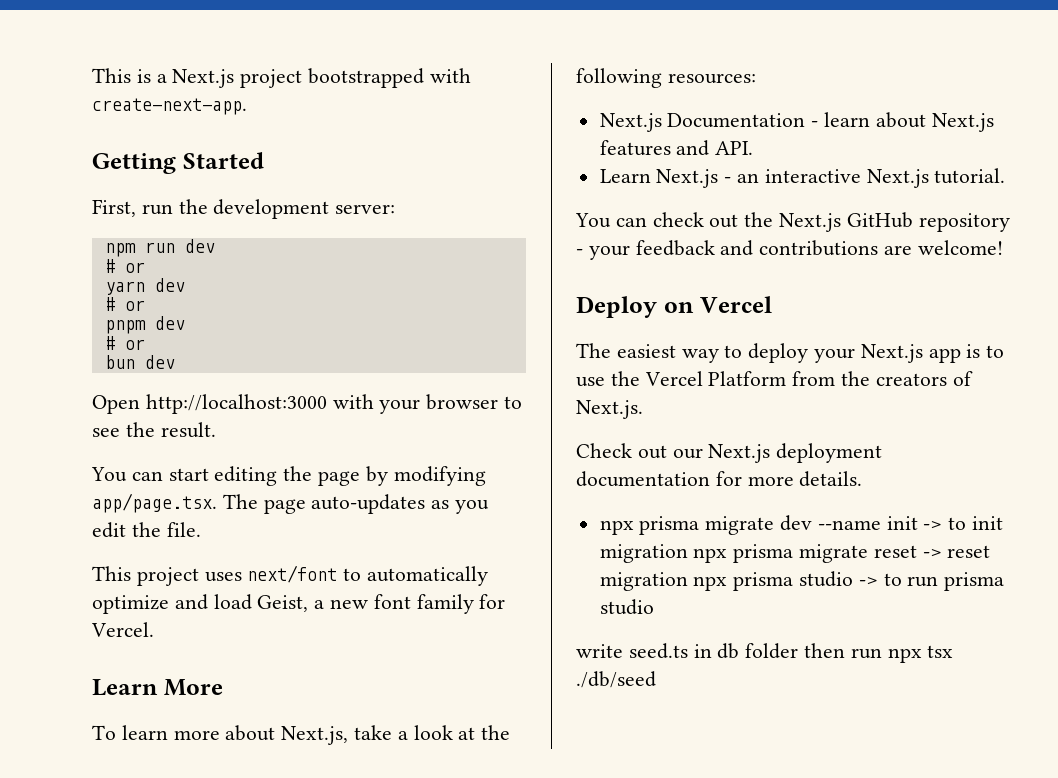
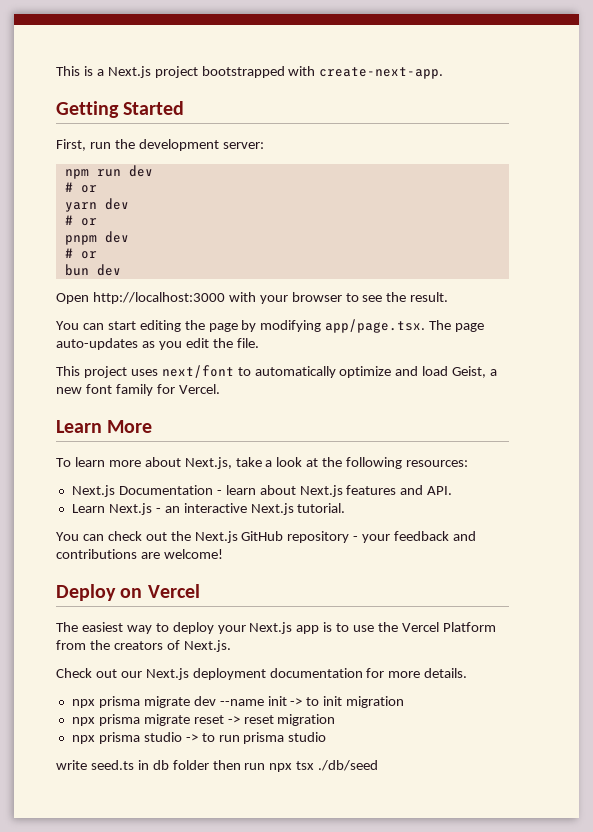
(688, 553) none -> (405, 702) //
(688, 581) none -> (336, 720) //

